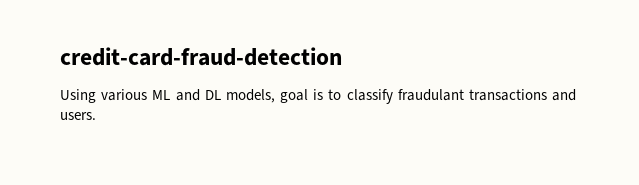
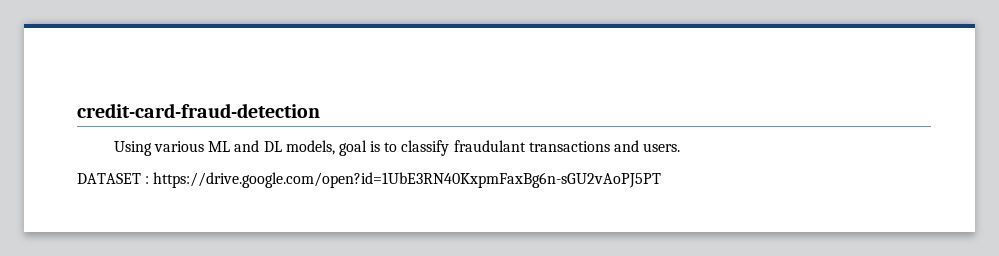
(96, 116) none -> [77,172,662,188] // DATASET : https://drive.google.com/open?id=1UbE3RN40KxpmFaxBg6n-sGU2vAoPJ5PT

